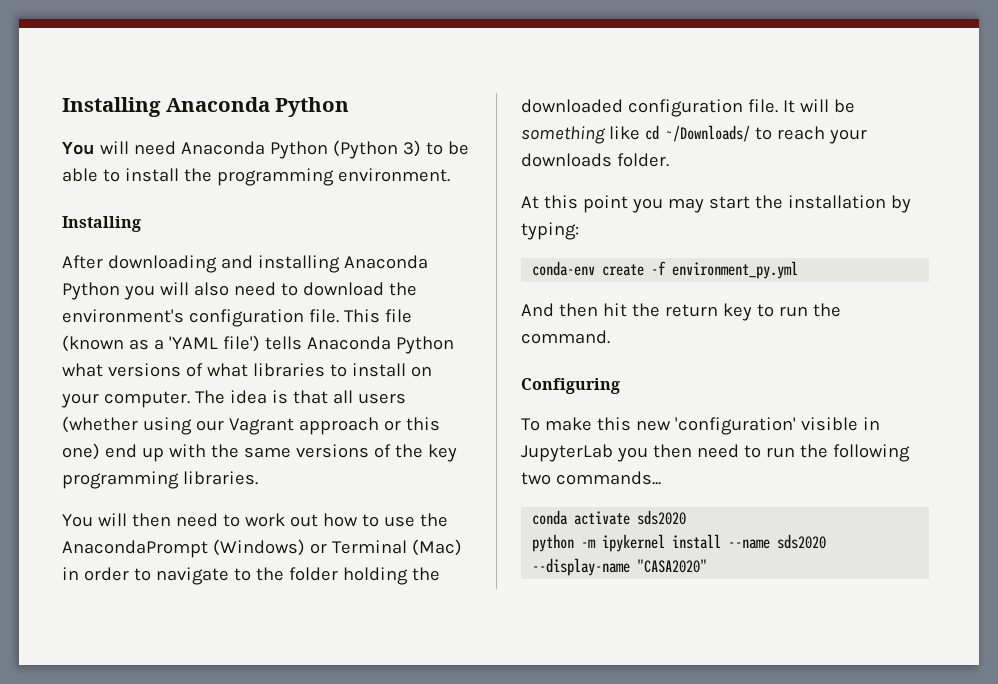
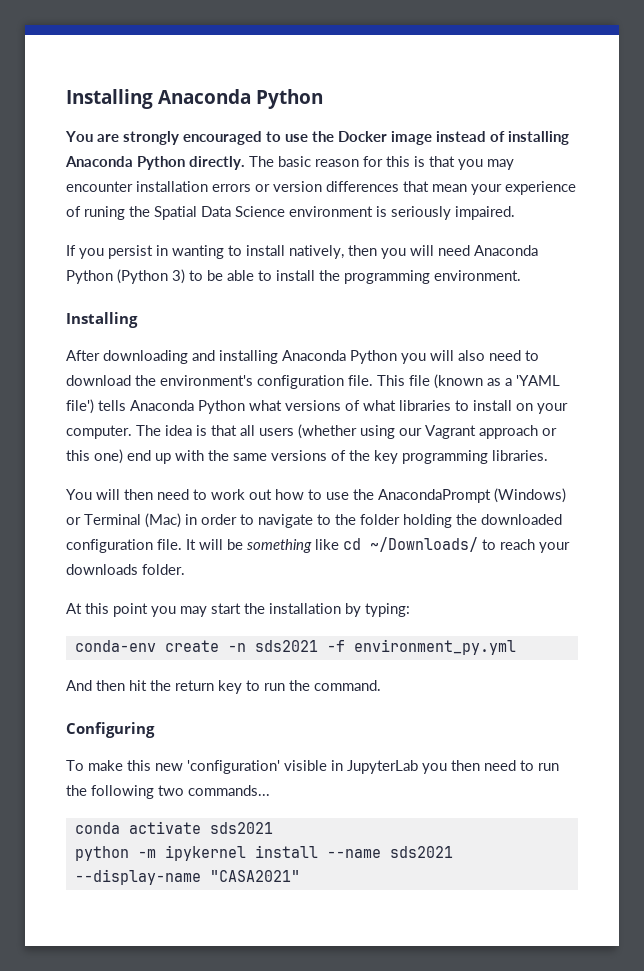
(95, 148) none -> [97,131,569,145] [65,156,514,170] [66,181,576,195] [66,206,515,220] [66,245,406,259] are strongly encouraged to use the Docker image instead of installing Anaconda Python directly. The basic reason for this is that you may encounter installation errors or version differences that mean your experience of runing the Spatial Data Science environment is seriously impaired. // If you persist in wanting to install natively, then you
(645, 270) none -> [227,640,318,652] -n sds2021
[637,510,687,525] sds2020 -> [209,822,273,834] sds2021
[777,534,827,549] [532,558,708,576] sds2020 --display-name "CASA2020" -> [389,846,453,858] [74,869,300,885] sds2021 --display-name "CASA2021"

